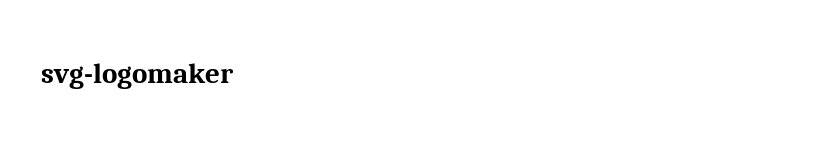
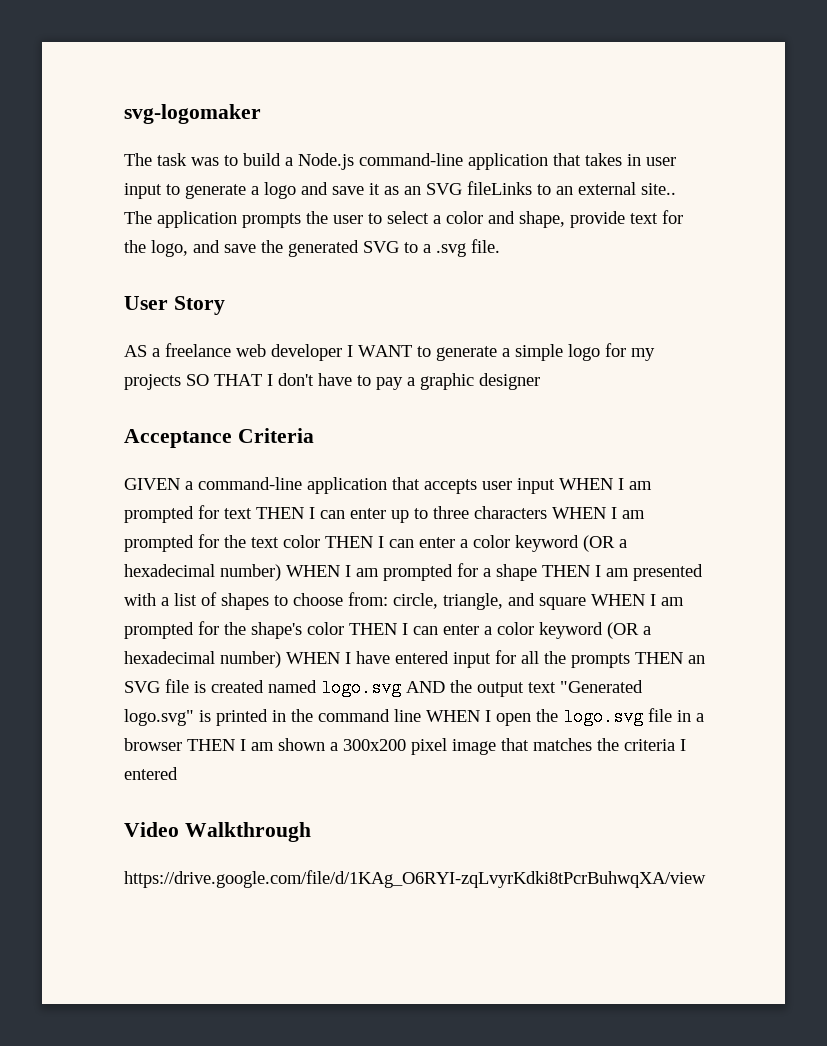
(234, 76) none -> [124,153,676,170] [124,181,676,199] [124,210,683,228] [124,239,500,257] [124,296,225,315] [124,343,655,361] [124,373,540,390] [124,428,314,448] [124,477,652,494] [124,505,645,523] [124,534,627,552] [124,563,703,581] [124,592,684,610] [124,621,651,639] [124,650,705,668] [124,679,643,697] [124,708,704,726] [124,738,686,755] [124,767,178,780] [124,822,311,842] [124,870,706,888] // The task was to build a Node.js command-line application that takes in user input to generate a logo and save it as an SVG fileLinks to an external site.. The application prompts the user to select a color and shape, provide text for the logo, and save the generated SVG to a .svg file. // User Story // AS a freelance web developer I WANT to generate a simple logo for my projects SO THAT I don't have to pay a graphic designer // Acceptance Criteria // GIVEN a command-line application that accepts user input WHEN I am prompted for text THEN I can enter up to three characters WHEN I am prompted for the text color THEN I can enter a color keyword (OR a hexadecimal number) WHEN I am prompted for a shape THEN I am presented with a list of shapes to choose from: circle, triangle, and square WHEN I am prompted for the shape's color THEN I can enter a color keyword (OR a hexadecimal number) WHEN I have entered input for all the prompts THEN an SVG file is created named logo.svg AND the output text "Generated logo.svg" is printed in the command line WHEN I open the logo.svg file in a browser THEN I am shown a 300x200 pixel image that matches the criteria I entered // Video Walkthrough // https://drive.google.com/file/d/1KAg_O6RYI-zqLvyrKdki8tPcrBuhwqXA/view

